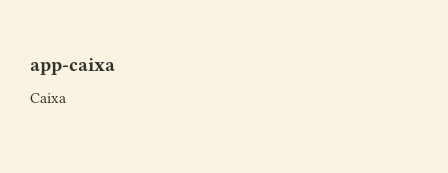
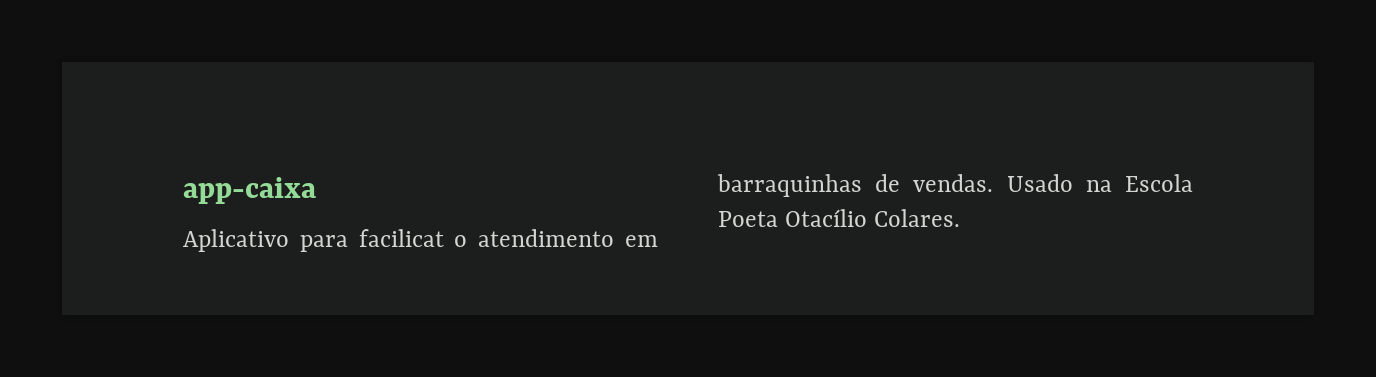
[30,93,67,103] Caixa -> [183,229,658,252] [717,174,1193,197] [718,209,961,227] Aplicativo para facilicat o atendimento em barraquinhas de vendas. Usado na Escola Poeta Otacílio Colares.

